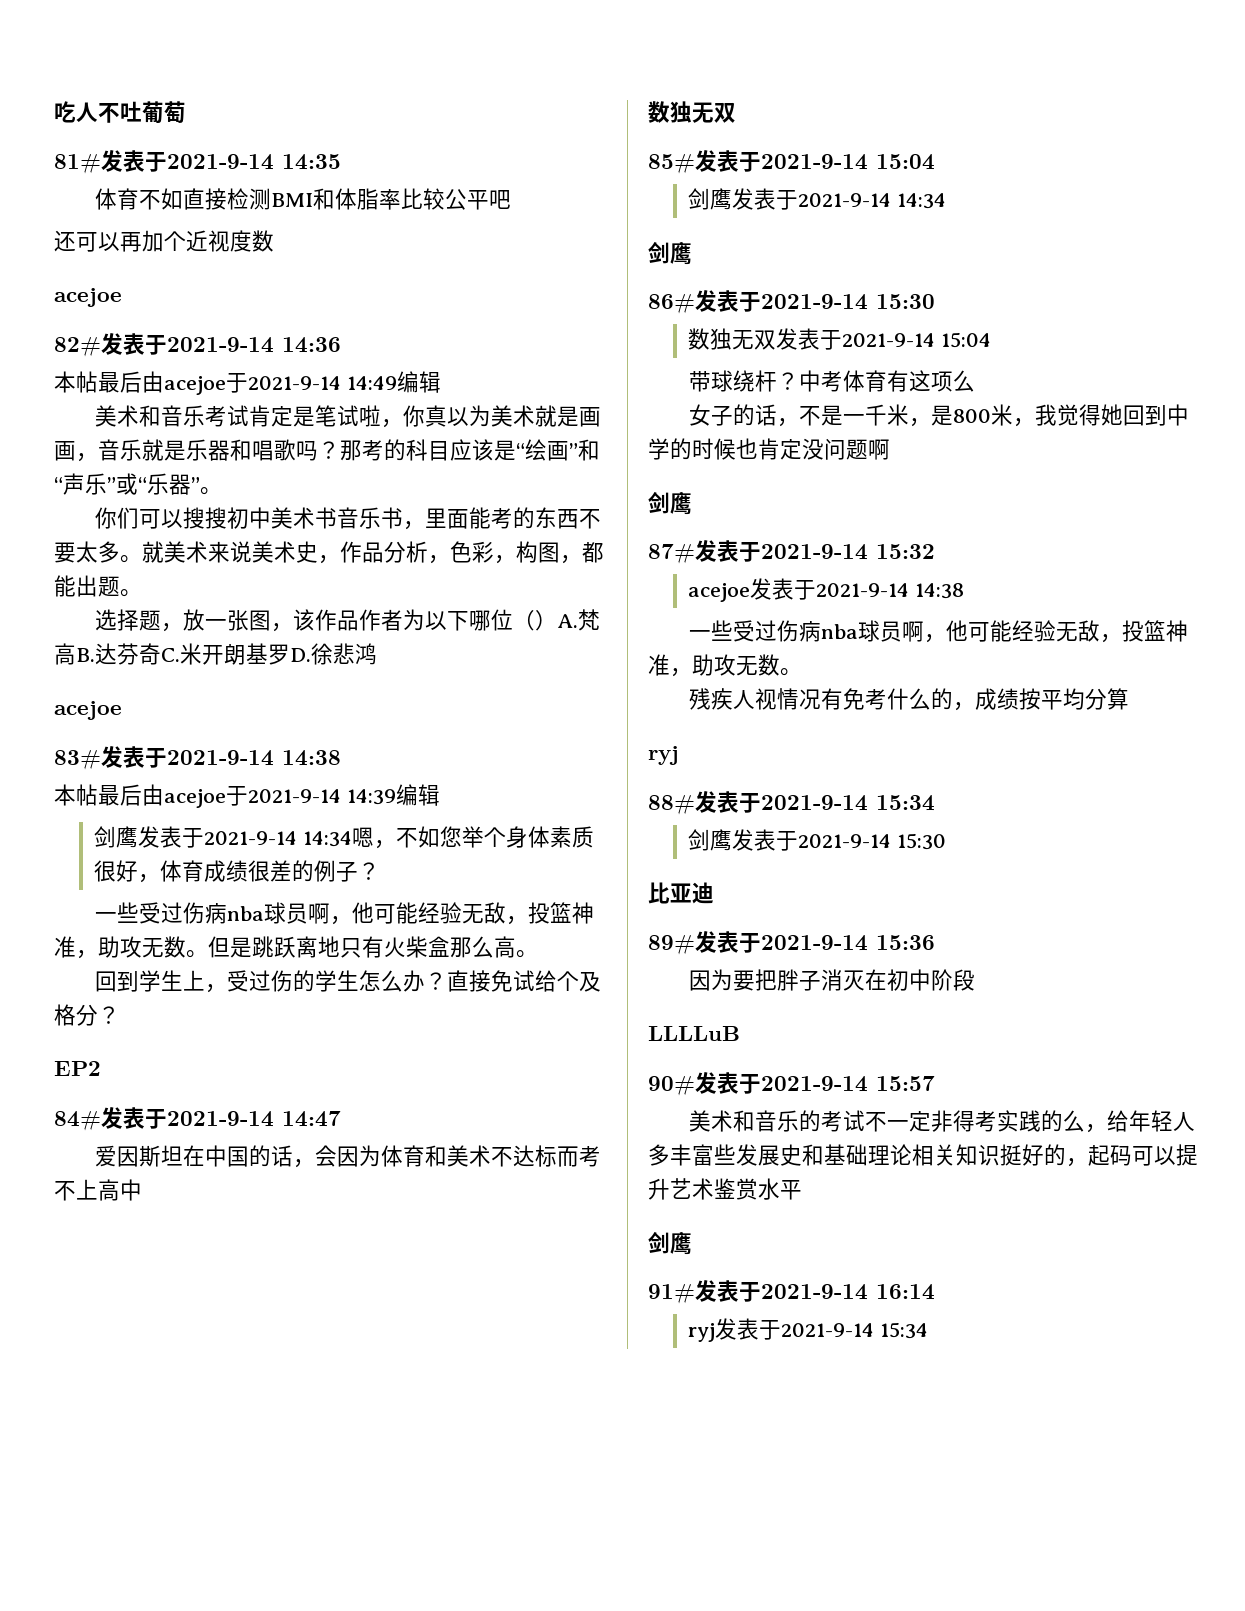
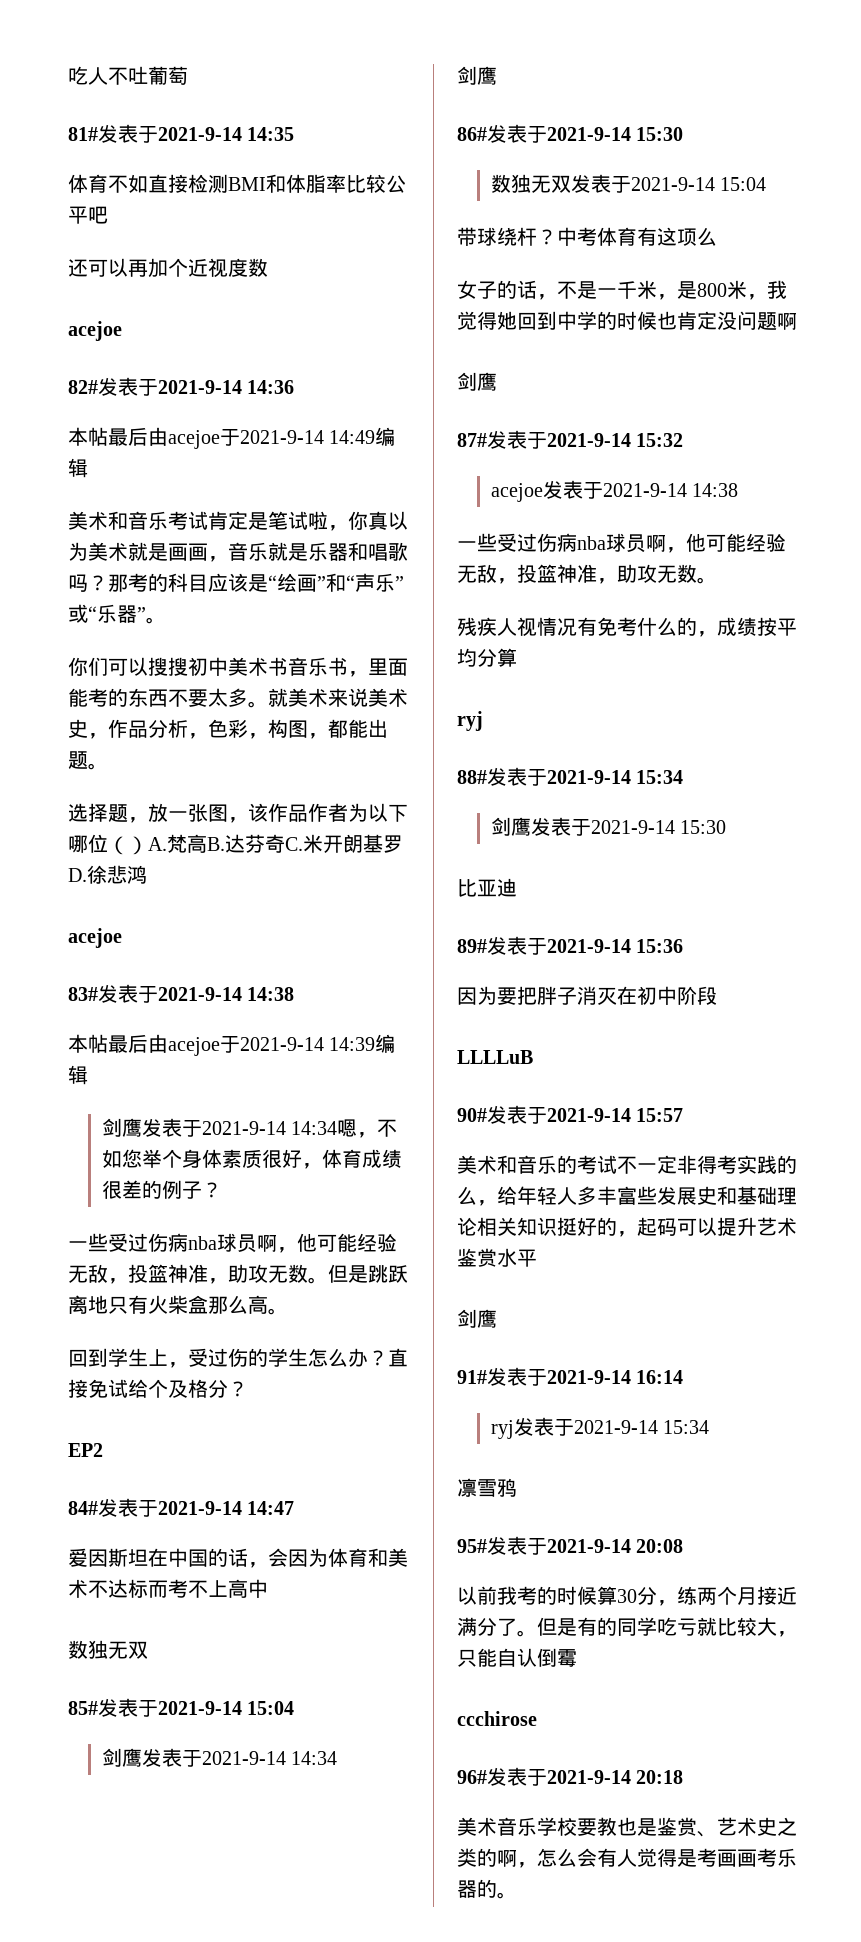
(929, 1330) none -> [457,1478,517,1497] [457,1536,684,1555] [457,1586,797,1606] [457,1617,797,1637] [457,1648,577,1667] [457,1711,537,1726] [457,1767,684,1786] [457,1817,797,1837] [457,1848,797,1868] [457,1879,517,1899] // 凛雪鸦 // 95#发表于2021-9-14 20:08 // 以前我考的时候算30分，练两个月接近满分了。但是有的同学吃亏就比较大，只能自认倒霉 // ccchirose // 96#发表于2021-9-14 20:18 // 美术音乐学校要教也是鉴赏、艺术史之类的啊，怎么会有人觉得是考画画考乐器的。

